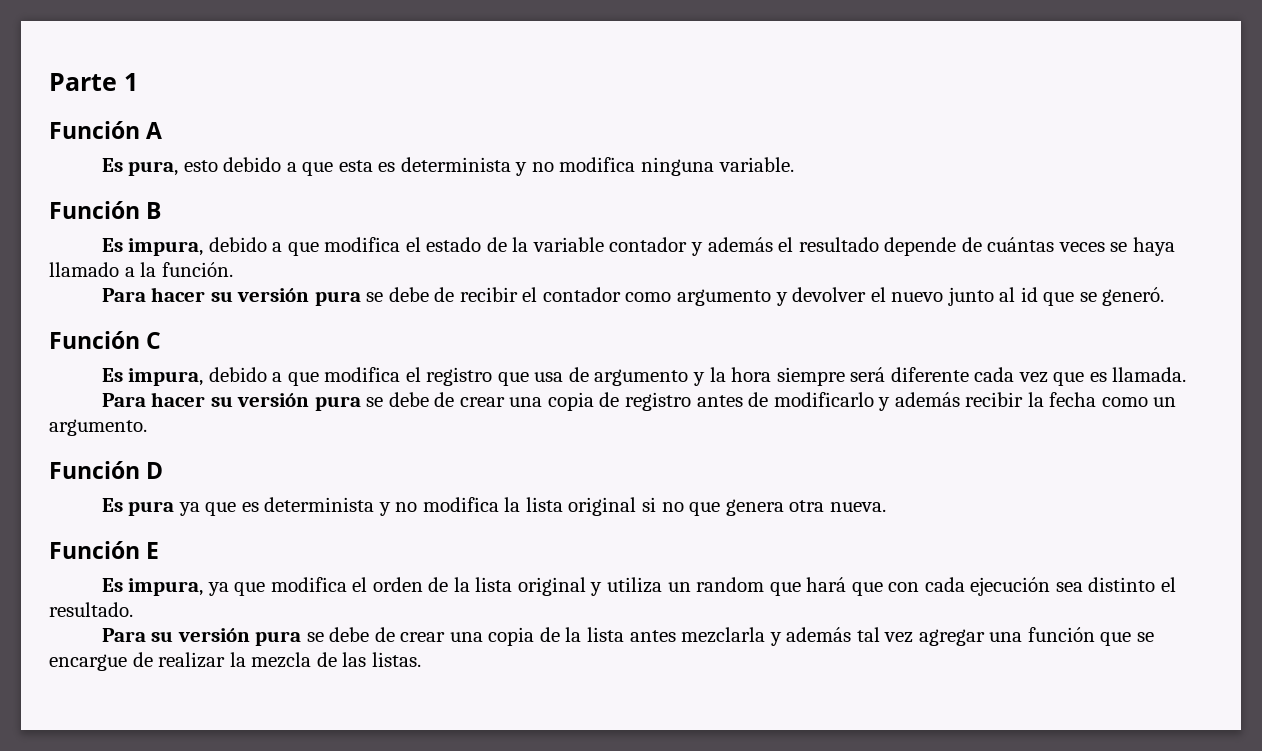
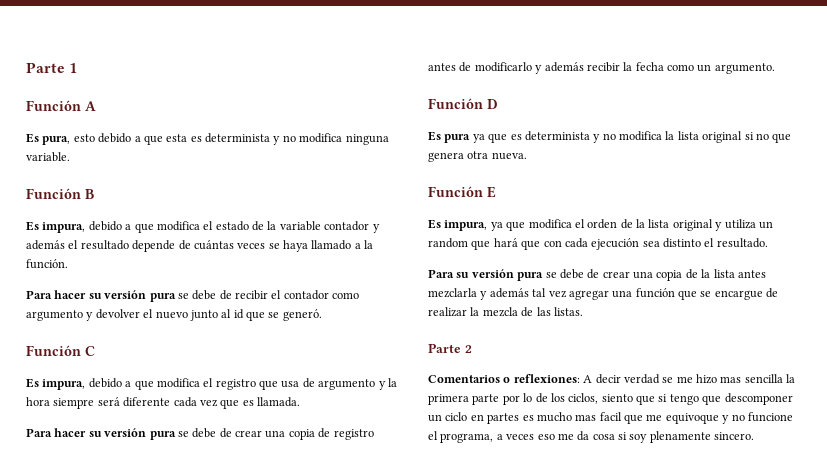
(421, 659) none -> [428,343,472,353] [428,374,796,384] [428,393,793,405] [428,412,793,424] [428,431,755,443] // Parte 2 // Comentarios o reflexiones: A decir verdad se me hizo mas sencilla la primera parte por lo de los ciclos, siento que si tengo que descomponer un ciclo en partes es mucho mas facil que me equivoque y no funcione el programa, a veces eso me da cosa si soy plenamente sincero.

